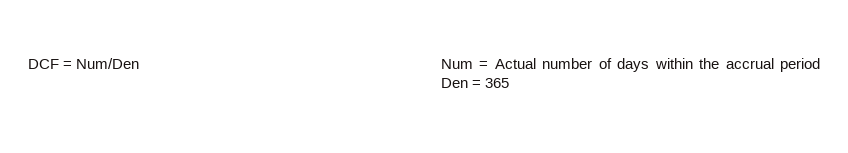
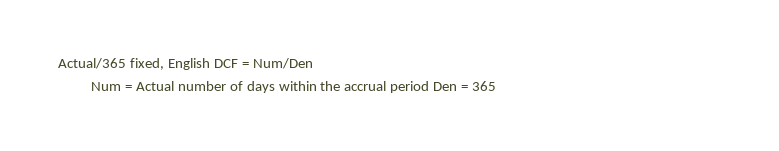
(28, 64) none -> [58,58,210,70] Actual/365 fixed, English

